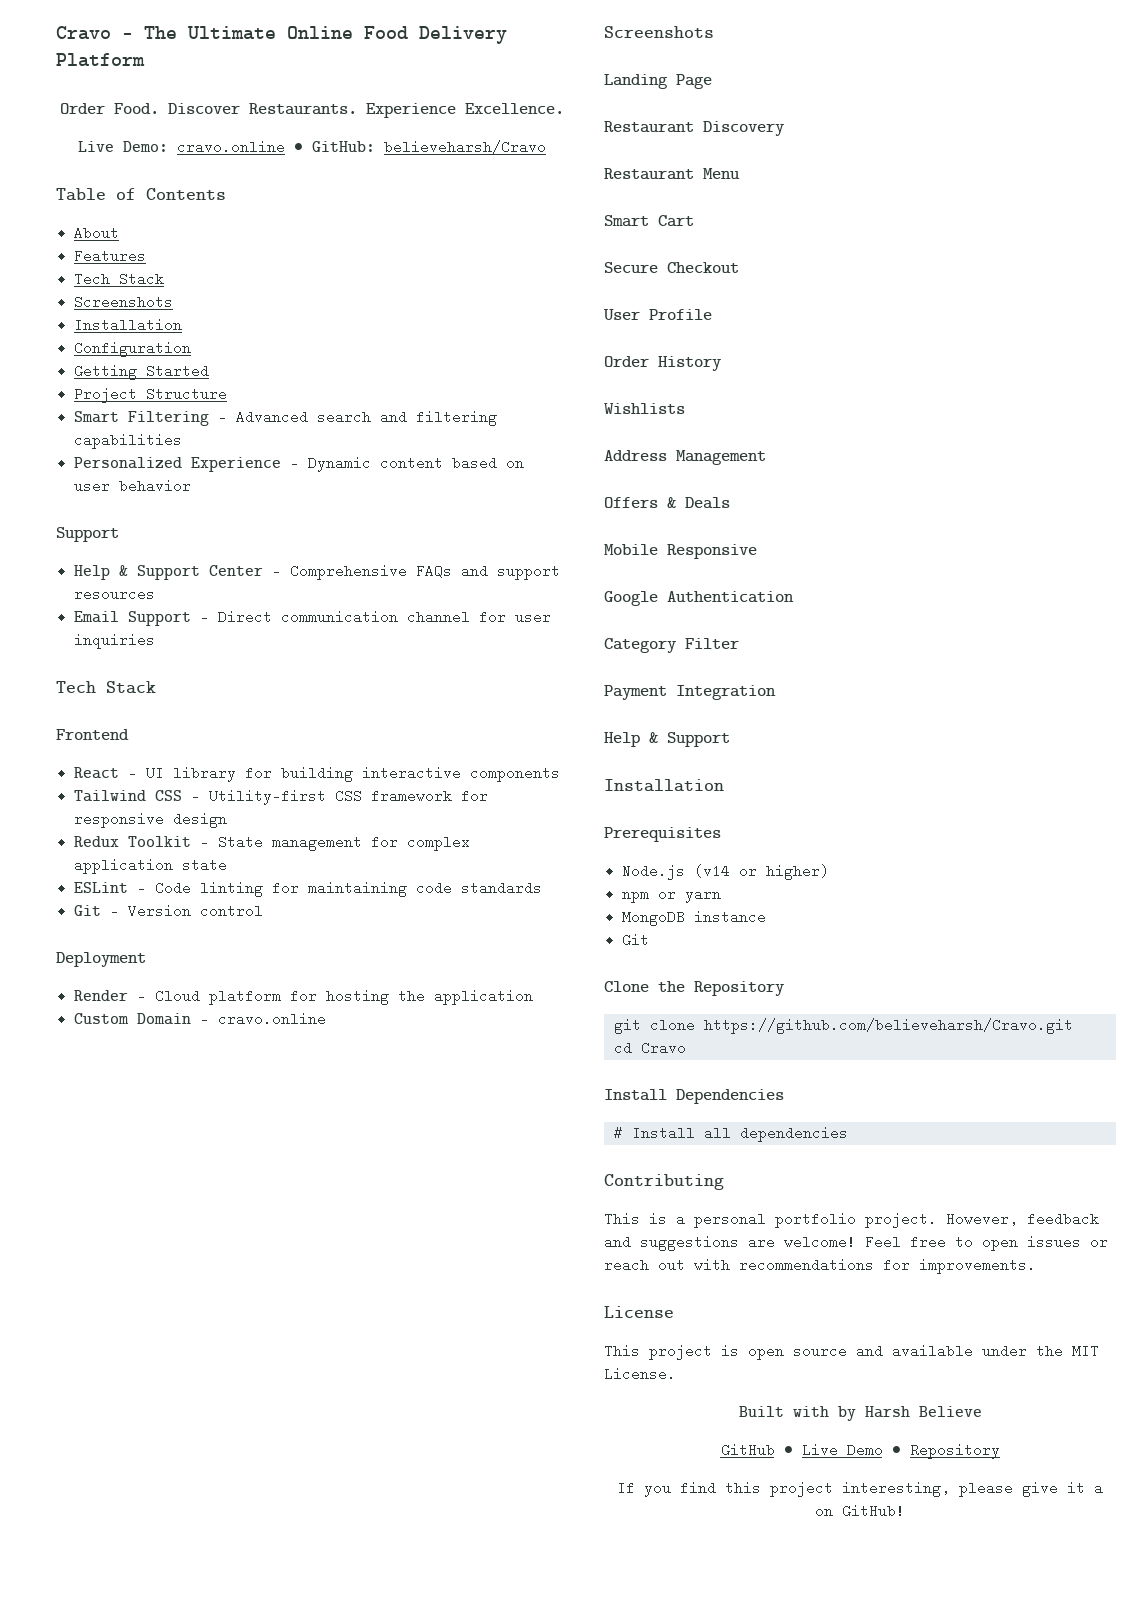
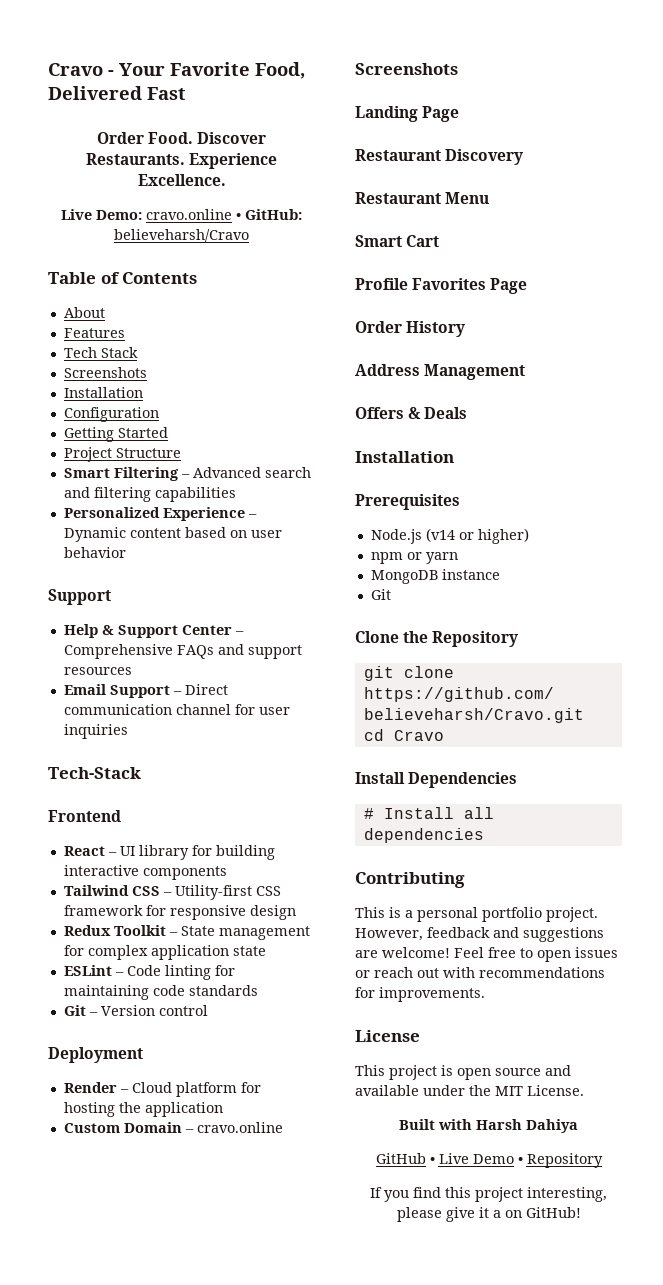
[144,26,507,44] [56,53,145,67] The Ultimate Online Food Delivery Platform -> [119,62,305,79] [48,86,186,100] Your Favorite Food, Delivered Fast
[56,681,156,694] Tech Stack -> [48,767,141,779] Tech-Stack
[604,262,739,273] [603,309,640,320] Secure Checkout // User -> (440, 241) none
(712, 314) none -> [412,278,528,294] Favorites Page
[604,403,685,414] // Wishlists -> (466, 329) none
[604,544,757,559] [604,591,794,606] [604,638,739,653] [604,685,776,700] [604,732,730,747] // Mobile Responsive // Google Authentication // Category Filter // Payment Integration // Help & Support -> (468, 413) none
[837,1406,982,1421] by Harsh Believe -> [476,1119,578,1133] Harsh Dahiya

